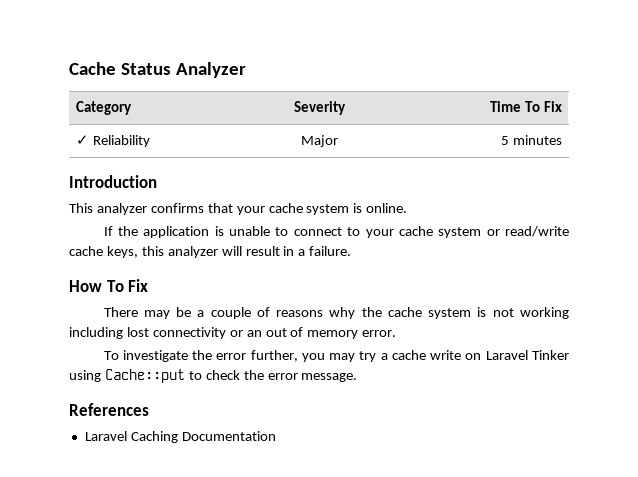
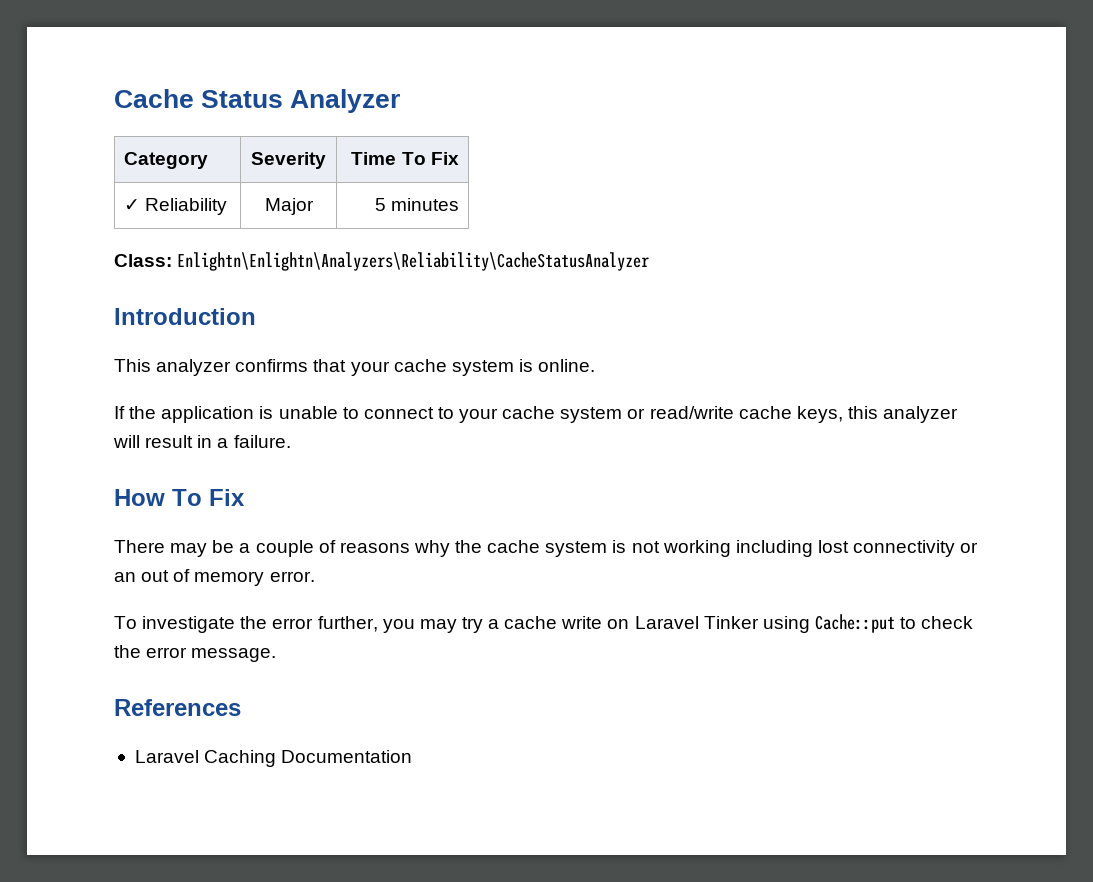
(562, 140) none -> [114,252,650,271] // Class: Enlightn\Enlightn\Analyzers\Reliability\CacheStatusAnalyzer

